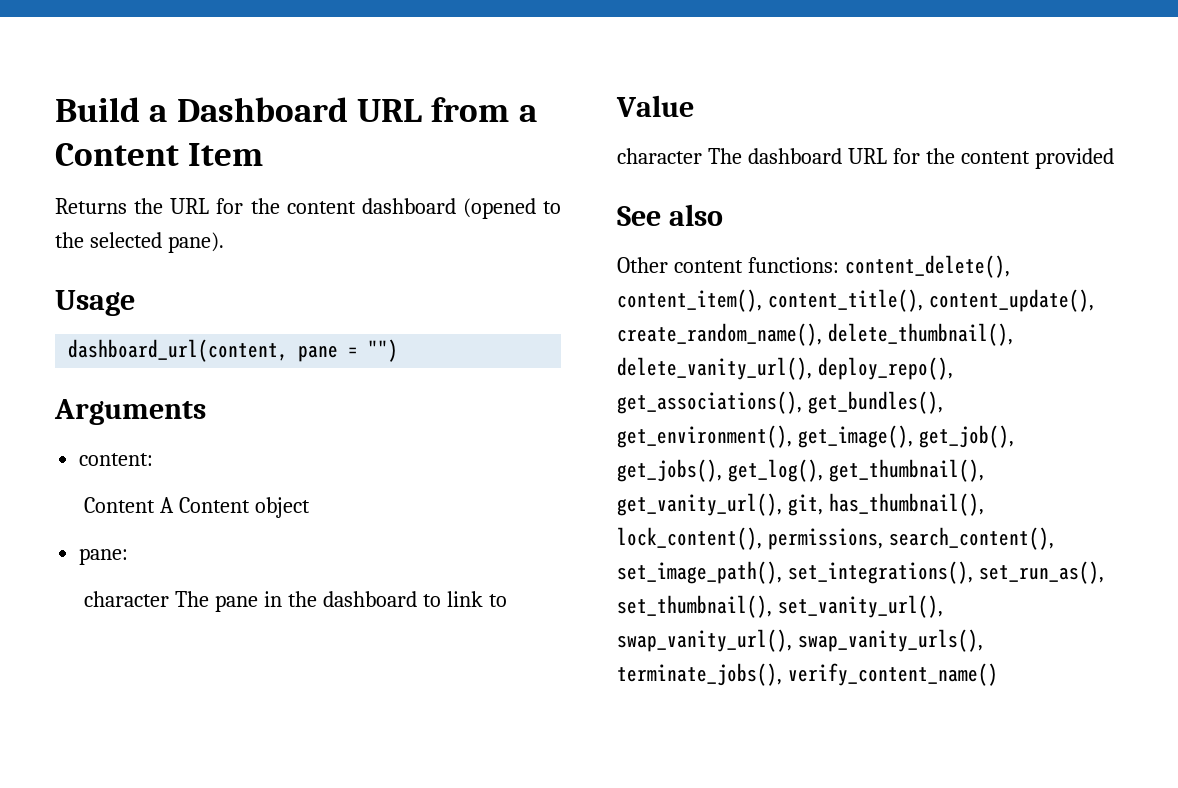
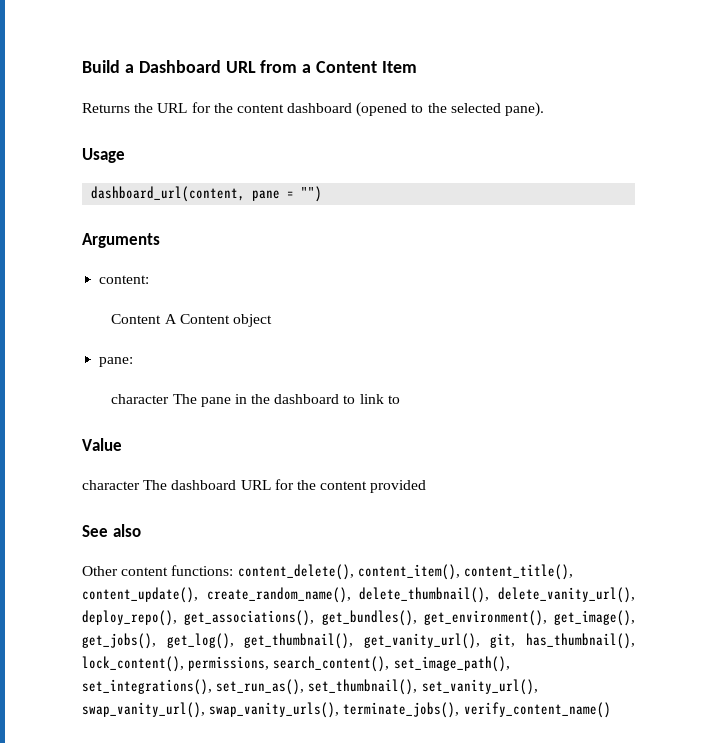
[918,425,1014,448] get_job(), -> (635, 618) none

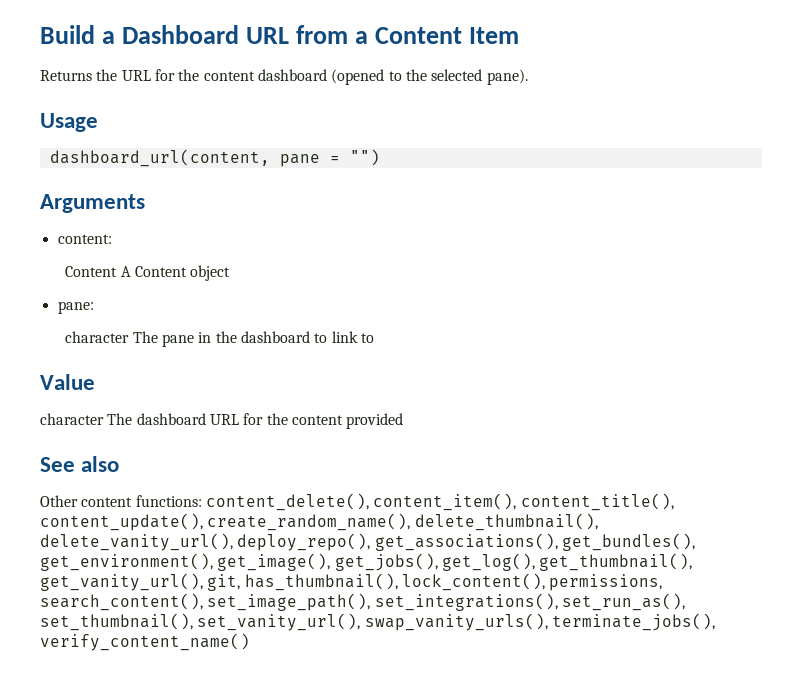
[82,702,205,718] swap_vanity_url(), -> (361, 622) none

